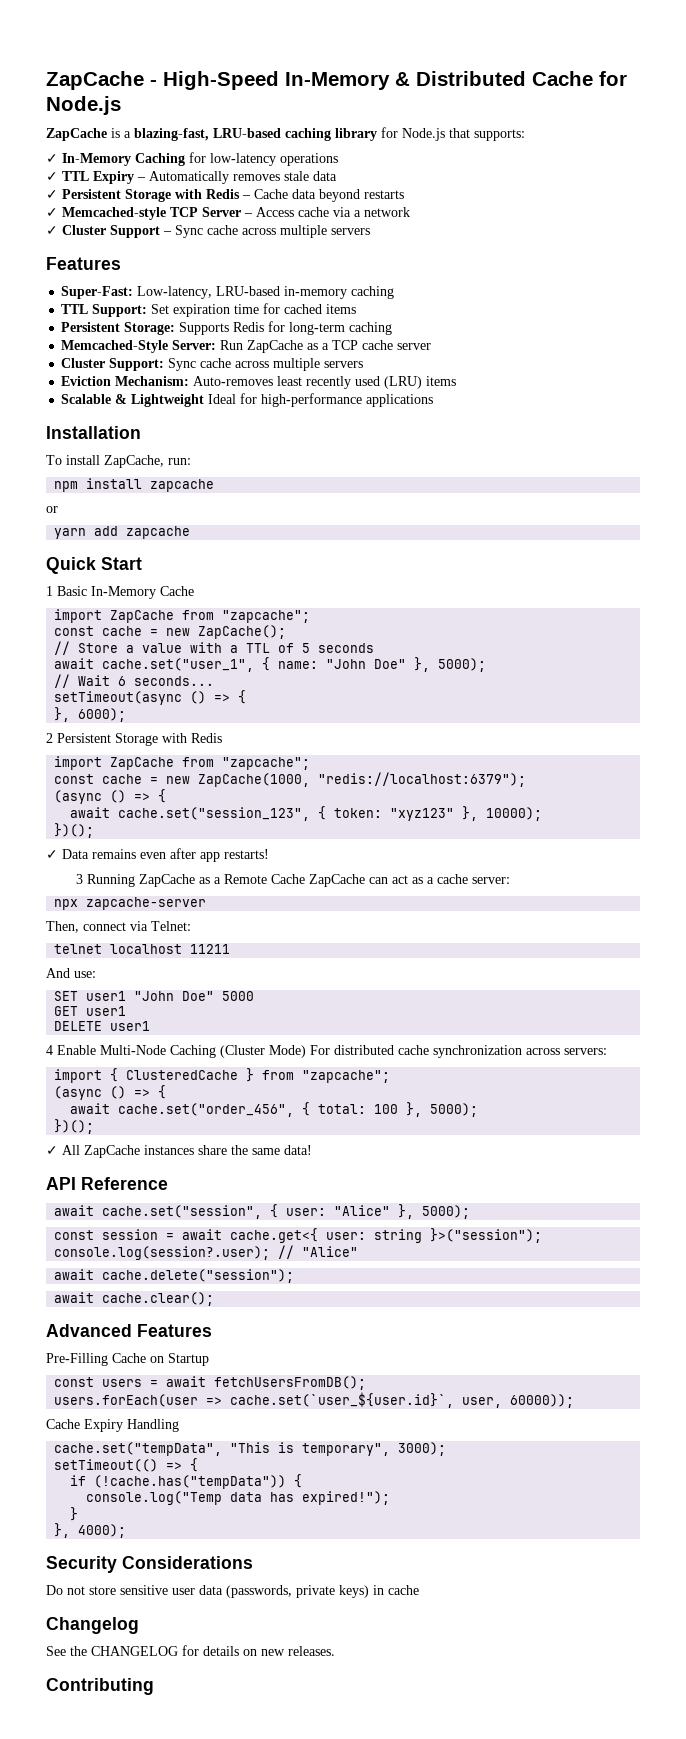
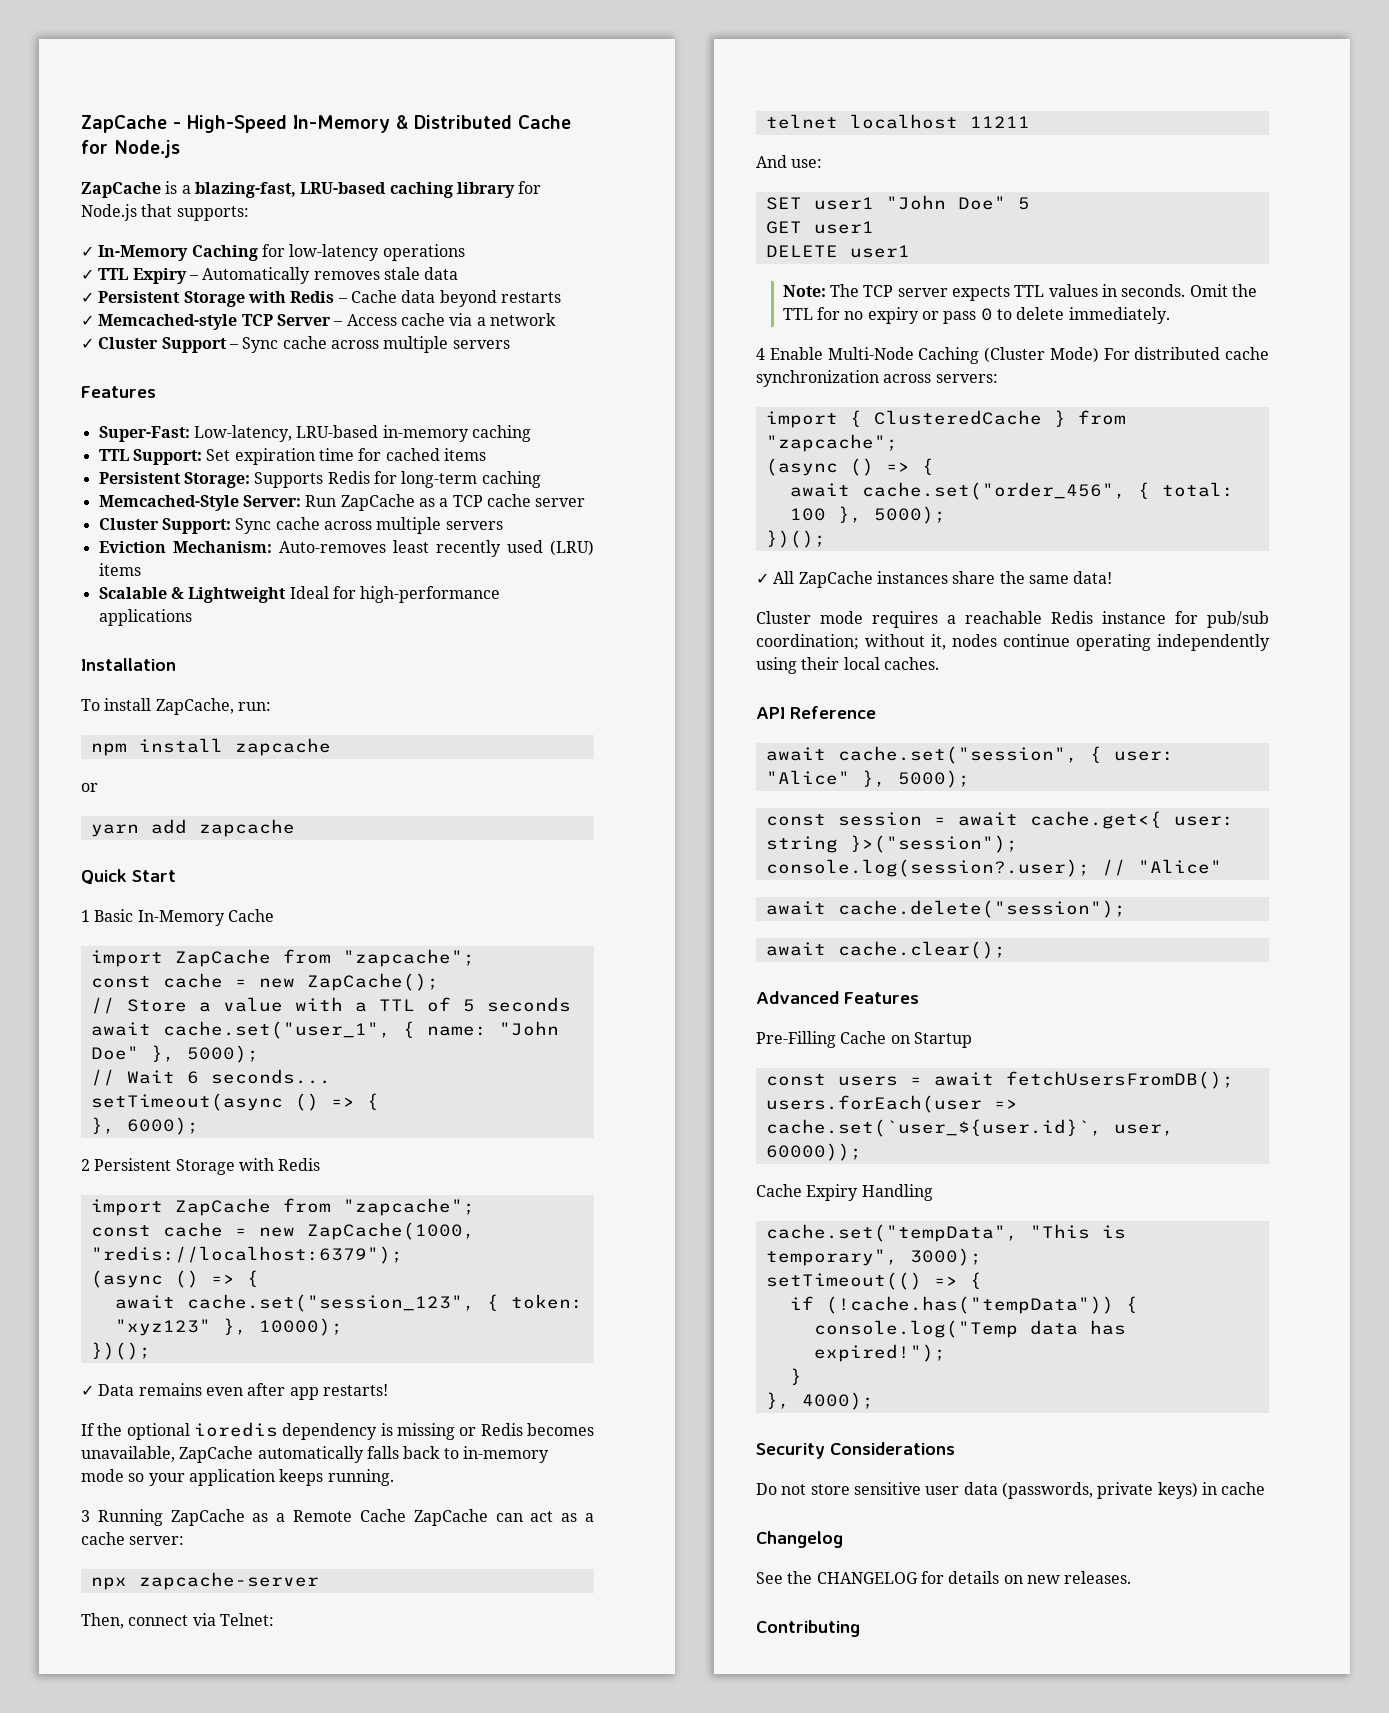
(269, 854) none -> [81,1422,594,1440] [81,1446,549,1463] [81,1469,394,1486] // If the optional ioredis dependency is missing or Redis becomes unavailable, ZapCache automatically falls back to in-memory mode so your application keeps running.
[222,991,255,1001] 5000 -> [1017,197,1030,210] 5
(151, 1026) none -> [782,284,1257,301] [782,307,1170,324] // Note: The TCP server expects TTL values in seconds. Omit the TTL for no expiry or pass 0 to delete immediately.
(312, 1150) none -> [756,611,1269,628] [756,634,1270,651] [756,657,939,674] // Cluster mode requires a reachable Redis instance for pub/sub coordination; without it, nodes continue operating independently using their local caches.

